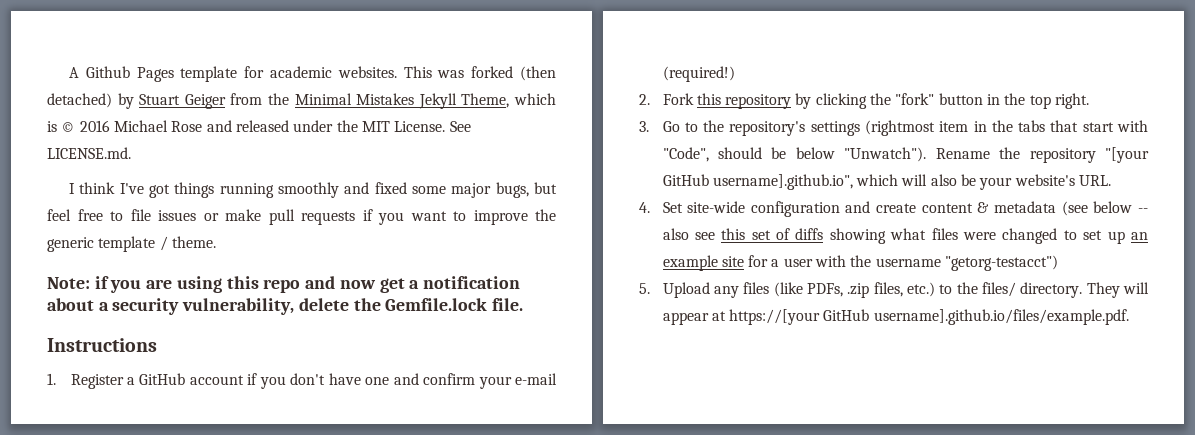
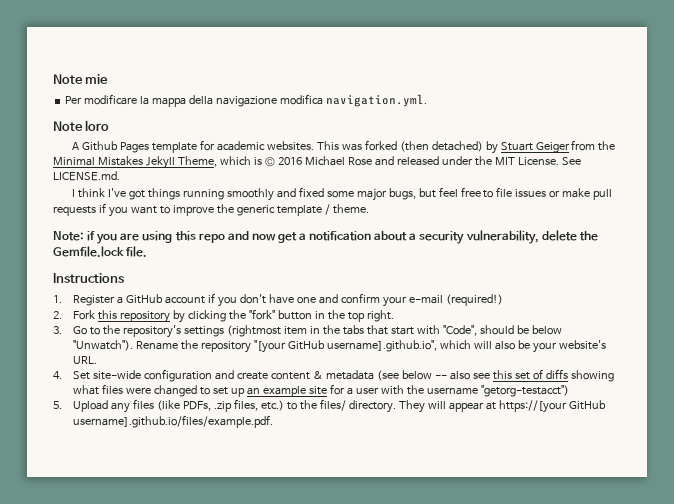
(68, 72) none -> [53,74,109,84] [65,94,427,107] [53,120,110,131] Note mie // Per modificare la mappa della navigazione modifica navigation.yml. // Note loro //

